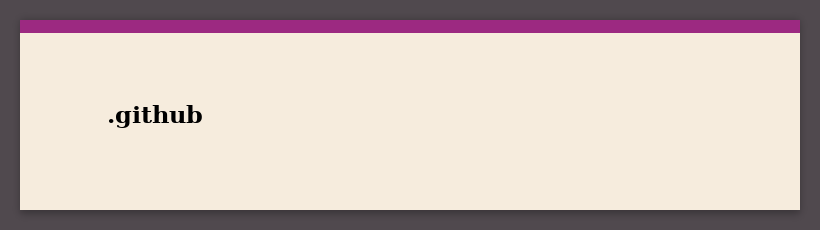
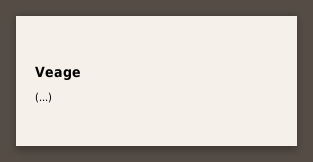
[107,105,203,128] .github -> [35,66,81,81] [35,92,52,103] Veage // (...)

